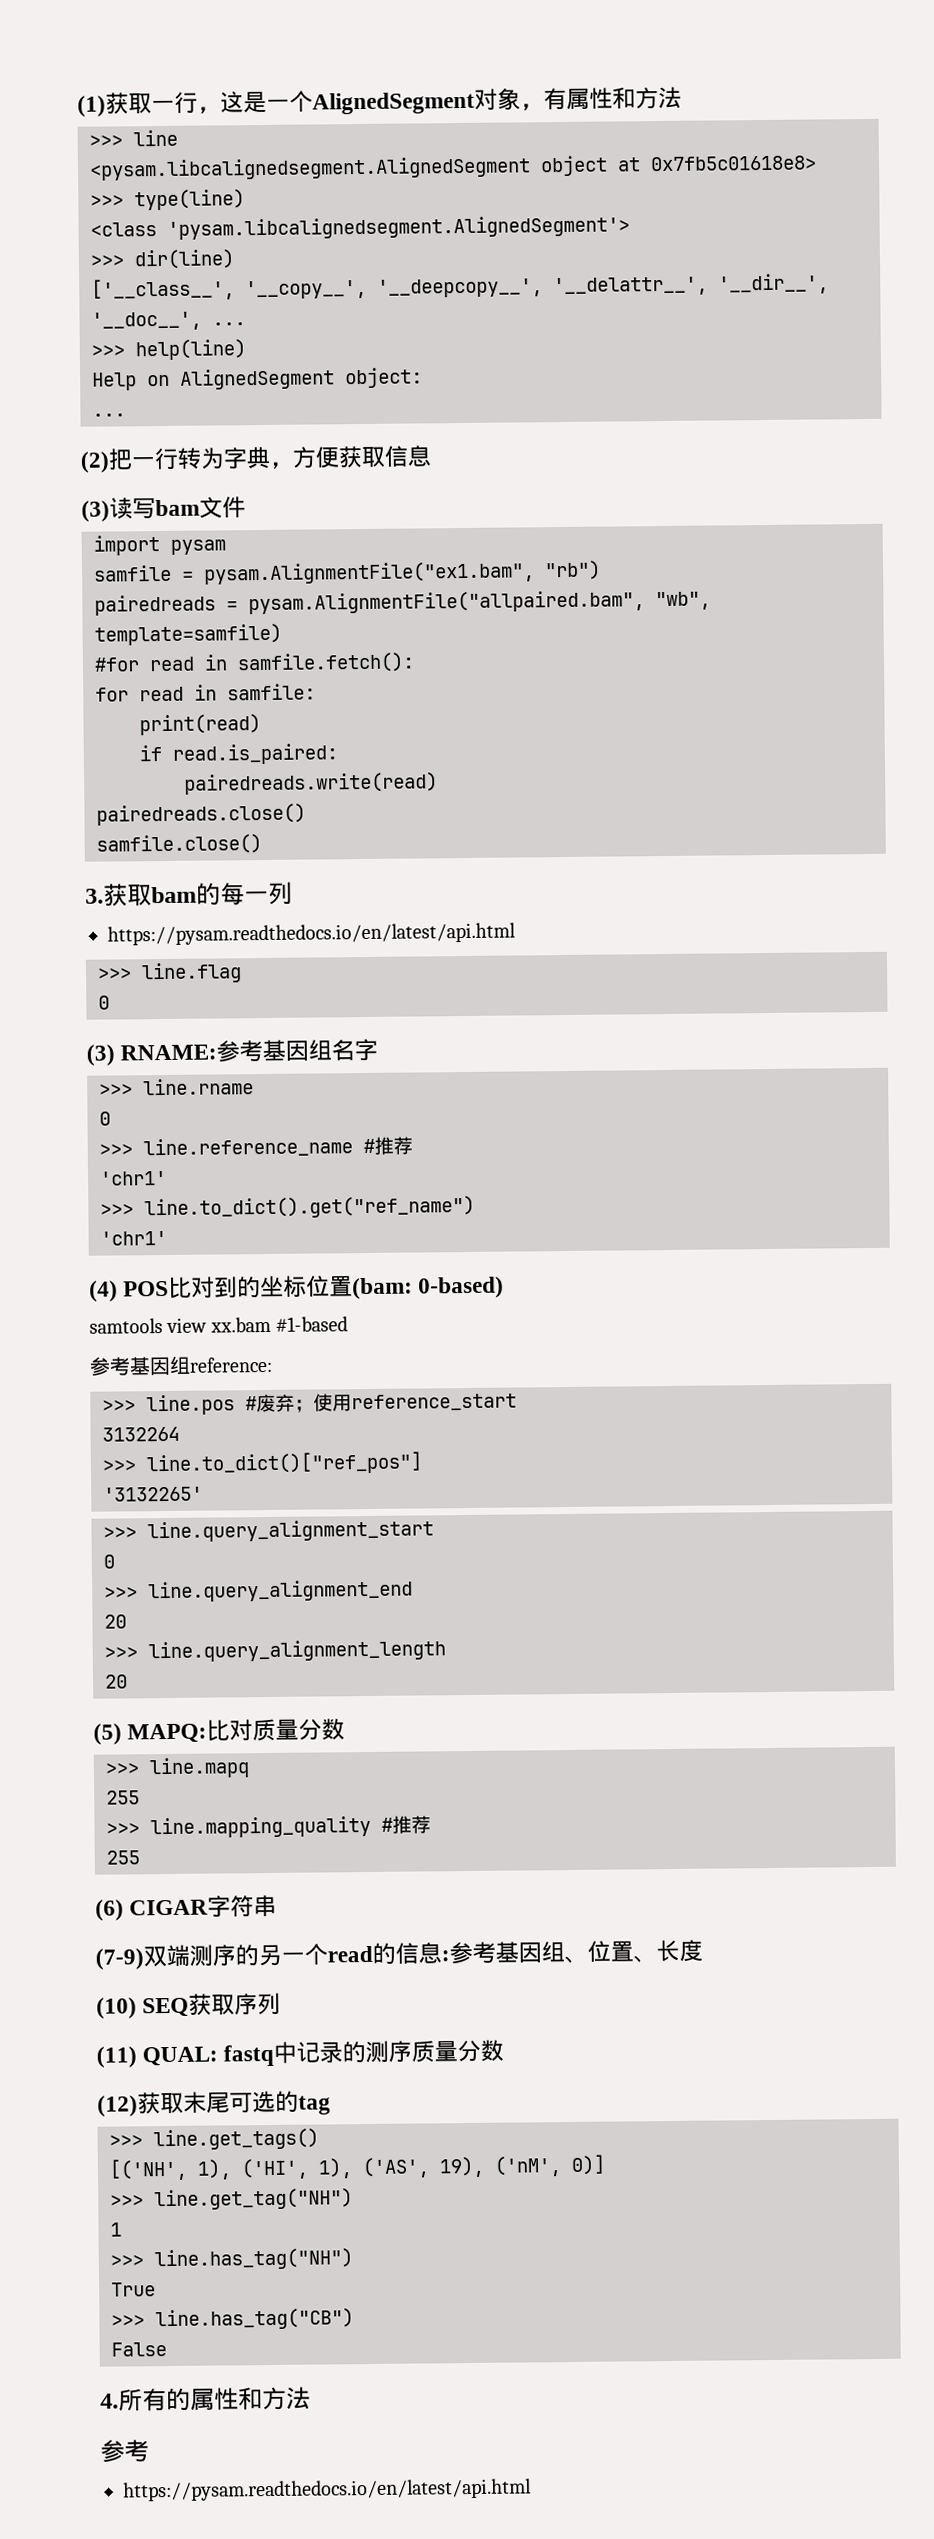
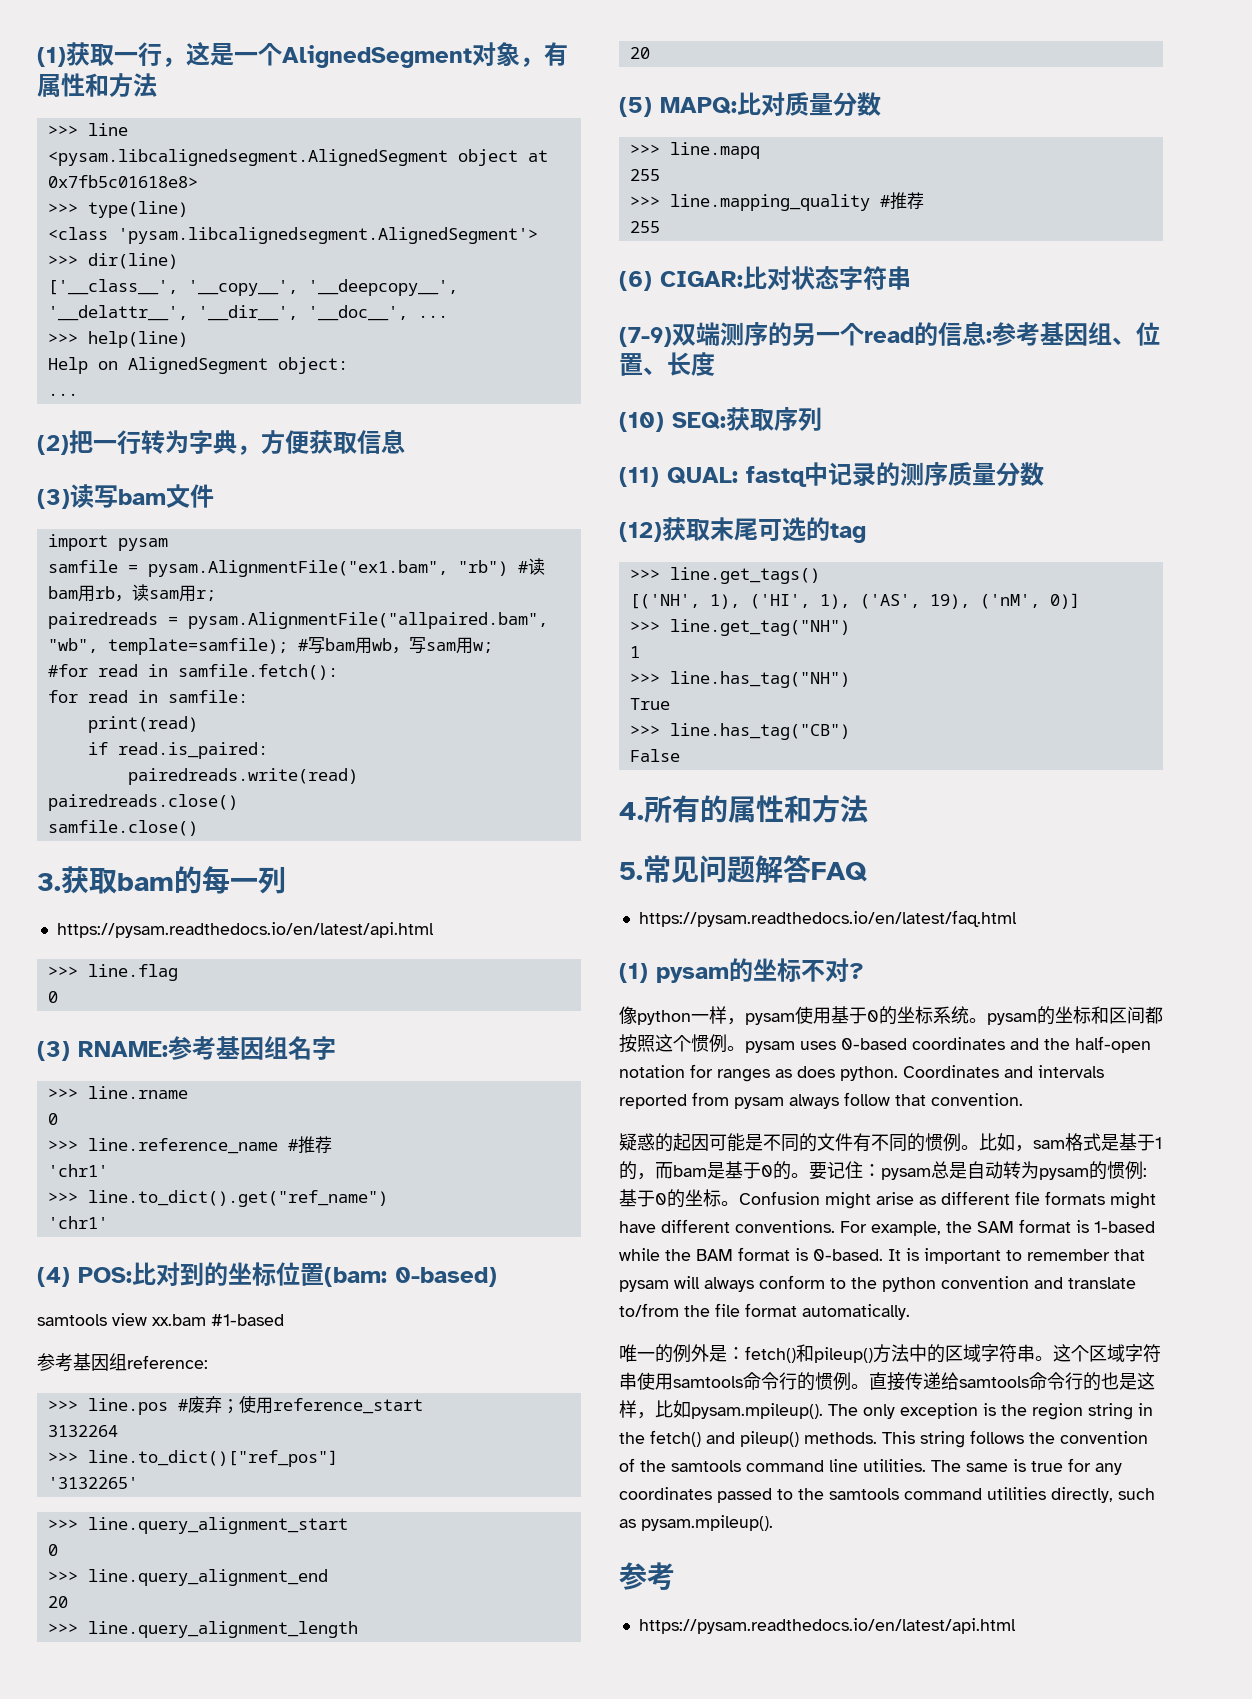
[94,590,711,616] [94,623,282,646] // pairedreads = pysam.AlignmentFile("allpaired.bam", "wb", template=samfile) -> [517,558,545,575] [47,584,216,602] [47,612,548,629] [47,637,493,655] #读bam用rb，读sam用r; // pairedreads = pysam.AlignmentFile("allpaired.bam", "wb", template=samfile); #写bam用wb，写sam用w;
[123,1280,170,1297] POS -> [78,1267,132,1283] POS:
[129,1899,209,1916] CIGAR -> [660,266,839,290] CIGAR:比对状态
[142,1997,190,2018] SEQ -> [672,412,726,430] SEQ:
(311, 2398) none -> [619,855,867,883] [638,910,1017,927] [619,958,864,983] [619,1006,1163,1025] [619,1034,1151,1053] [619,1064,1104,1082] [619,1092,1023,1109] [619,1133,1162,1152] [619,1161,1147,1180] [619,1189,1156,1209] [619,1219,1155,1236] [619,1247,1145,1264] [619,1275,1136,1292] [619,1303,910,1320] [619,1344,1161,1363] [619,1372,1155,1391] [619,1400,1153,1420] [619,1430,1148,1448] [619,1458,1122,1475] [619,1487,1155,1503] [619,1515,773,1531] // 5.常见问题解答FAQ // https://pysam.readthedocs.io/en/latest/faq.html // (1) pysam的坐标不对? // 像python一样，pysam使用基于0的坐标系统。pysam的坐标和区间都按照这个惯例。pysam uses 0-based coordinates and the half-open notation for ranges as does python. Coordinates and intervals reported from pysam always follow that convention. // 疑惑的起因可能是不同的文件有不同的惯例。比如，sam格式是基于1的，而bam是基于0的。要记住：pysam总是自动转为pysam的惯例:基于0的坐标。Confusion might arise as different file formats might have different conventions. For example, the SAM format is 1-based while the BAM format is 0-based. It is important to remember that pysam will always conform to the python convention and translate to/from the file format automatically. // 唯一的例外是：fetch()和pileup()方法中的区域字符串。这个区域字符串使用samtools命令行的惯例。直接传递给samtools命令行的也是这样，比如pysam.mpileup(). The only exception is the region string in the fetch() and pileup() methods. This string follows the convention of the samtools command line utilities. The same is true for any coordinates passed to the samtools command utilities directly, such as pysam.mpileup().

